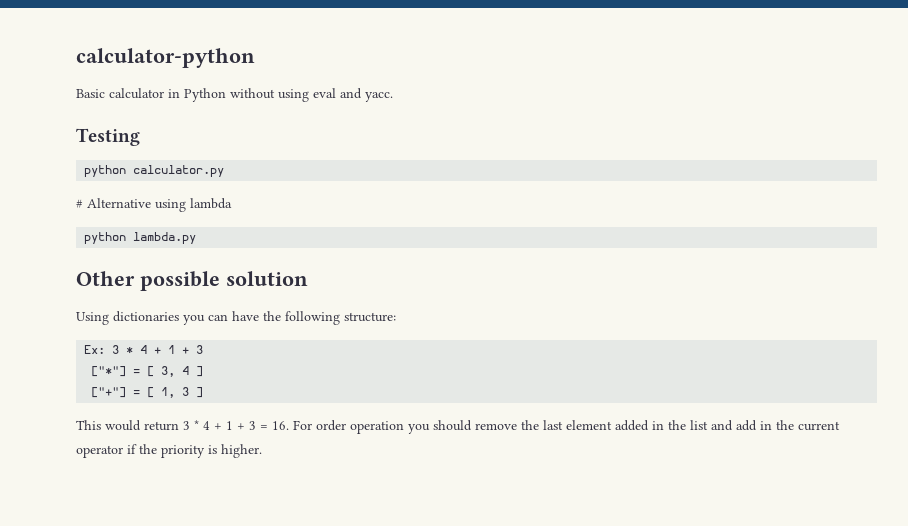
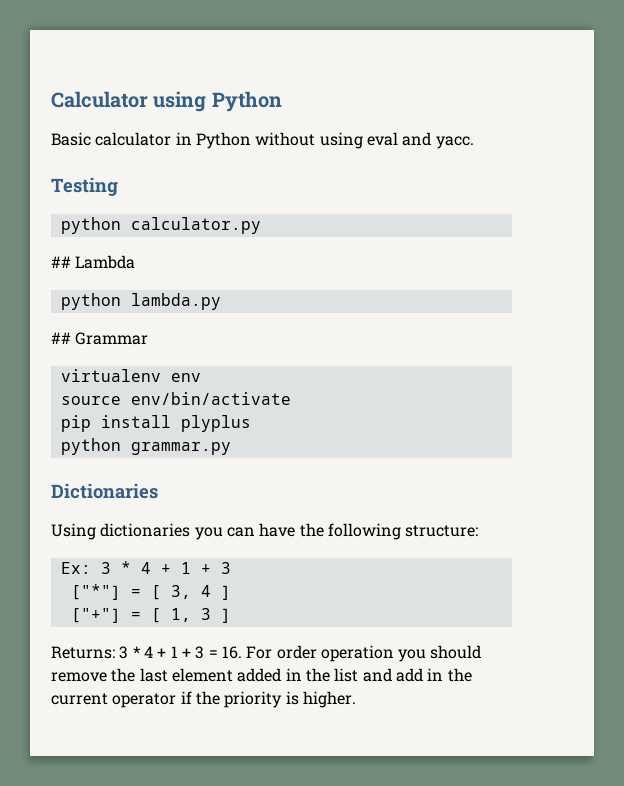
[76,48,255,68] calculator-python -> [51,91,282,112] Calculator using Python
[76,198,232,212] [84,232,197,244] [76,271,308,291] # Alternative using lambda // python lambda.py // Other possible solution -> [51,255,136,269] [60,293,221,310] [51,332,149,345] [60,369,201,382] [60,392,291,405] [60,415,251,432] [60,438,231,455] [51,483,158,499] ## Lambda // python lambda.py // ## Grammar // virtualenv env // source env/bin/activate // pip install plyplus // python grammar.py // Dictionaries
[76,420,179,431] This would return -> [51,646,115,659] Returns:

